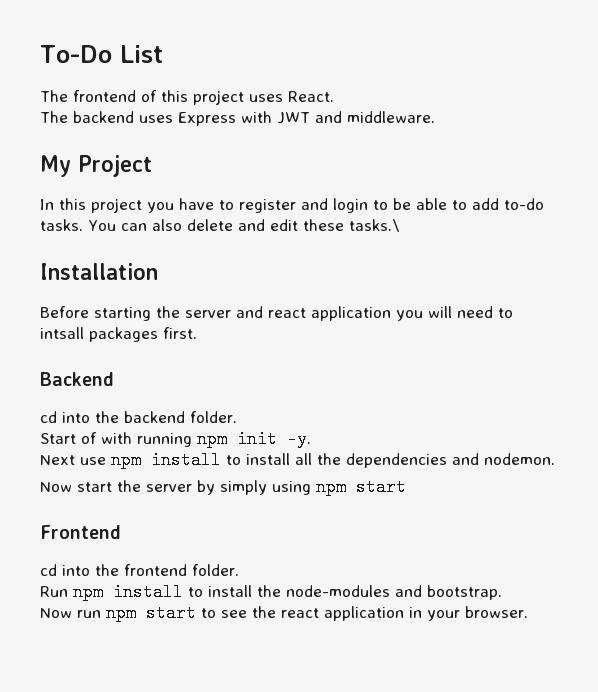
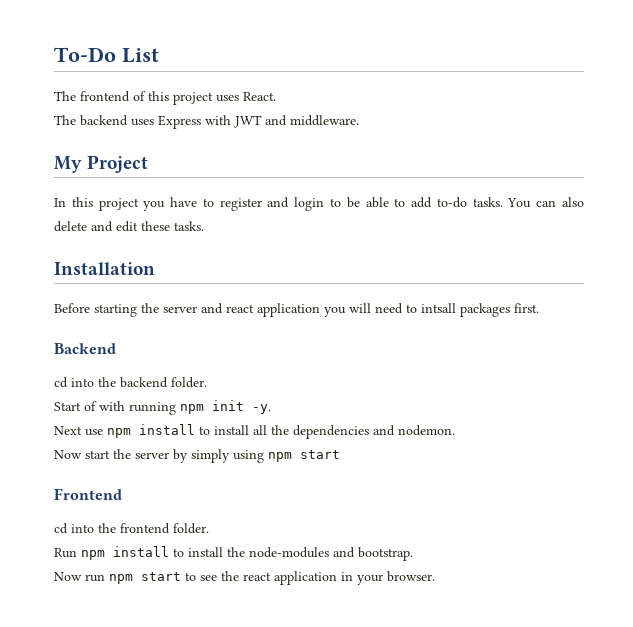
[348,219,400,232] tasks.\ -> [174,221,204,231] tasks.

